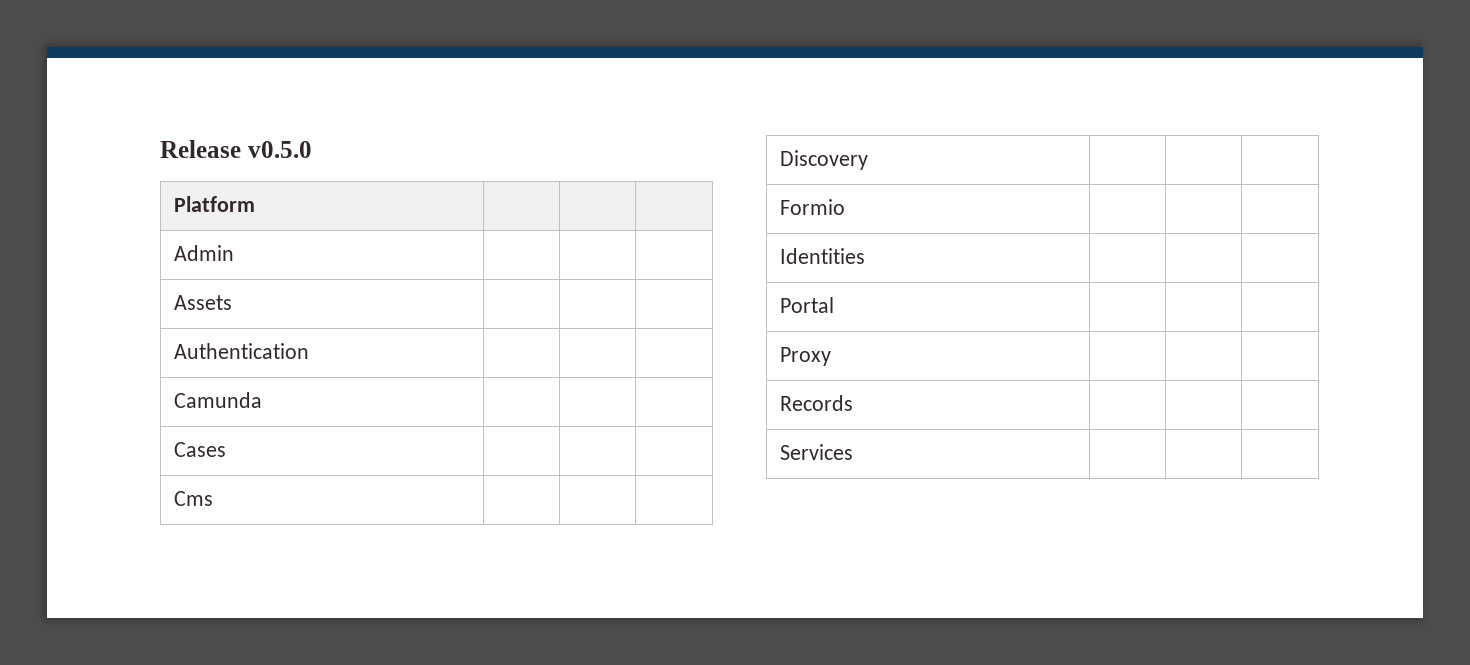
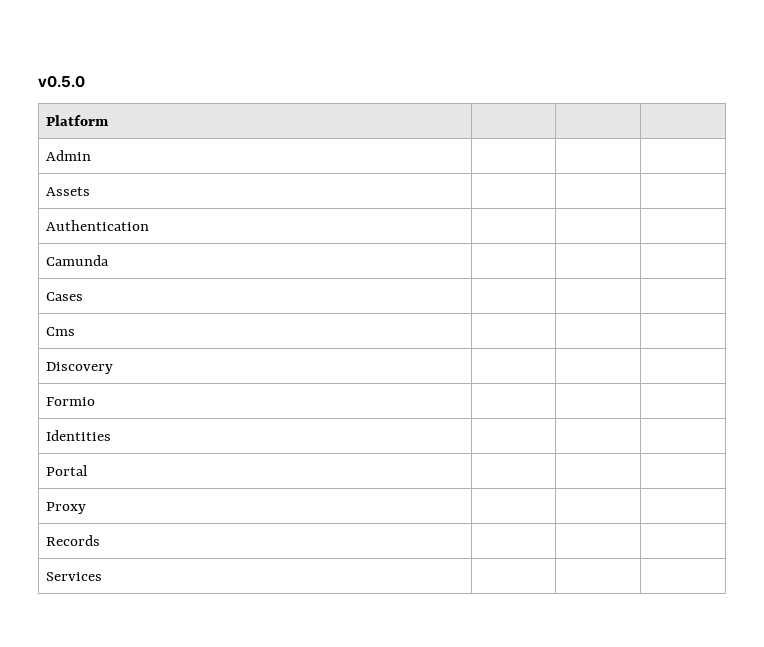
[160,140,241,158] Release -> (38, 81) none

